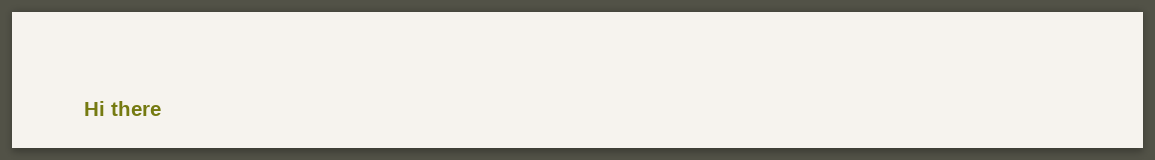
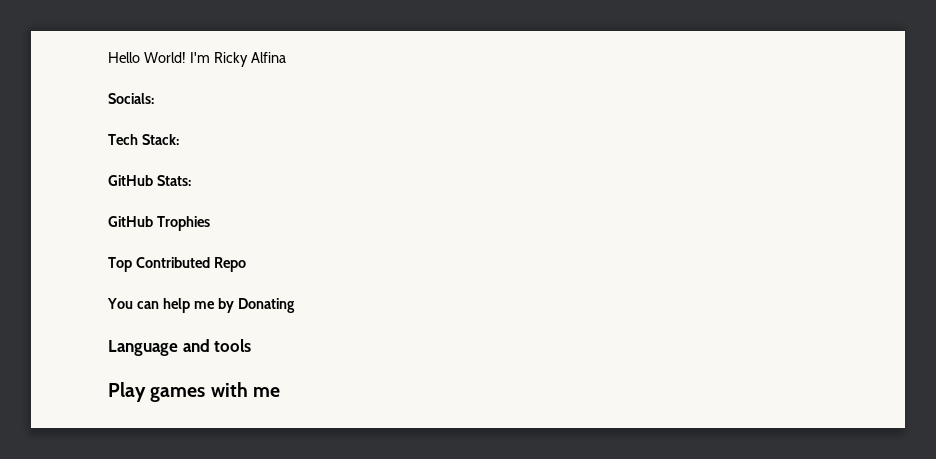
[84,101,161,116] Hi there -> [108,52,286,67] [108,93,154,104] [108,134,179,145] [108,175,191,186] [108,216,210,231] [108,257,246,272] [107,298,295,313] [108,339,252,356] [108,382,280,402] Hello World! I'm Ricky Alfina // Socials: // Tech Stack: // GitHub Stats: // GitHub Trophies // Top Contributed Repo // You can help me by Donating // Language and tools // Play games with me

